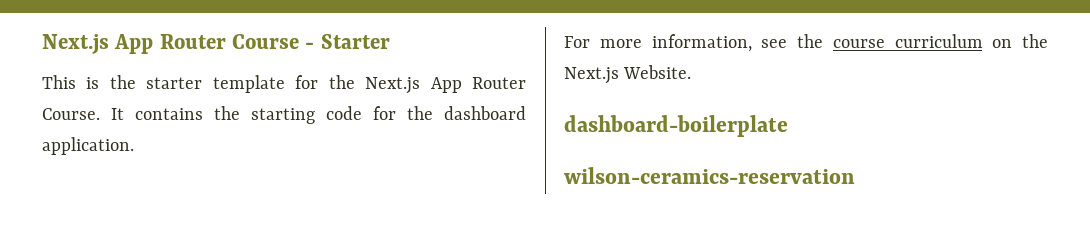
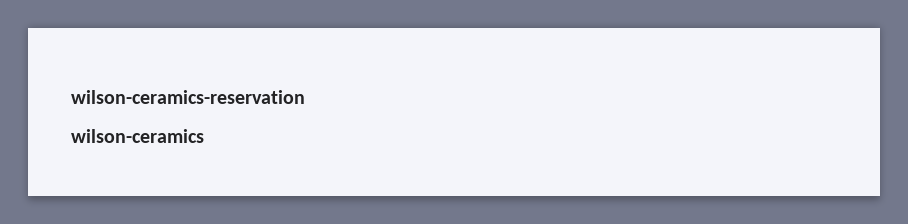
[42,34,390,54] [42,75,526,94] [42,106,526,124] [42,137,134,155] [564,34,1048,52] [564,65,692,84] [564,115,788,137] [564,167,855,184] Next.js App Router Course - Starter // This is the starter template for the Next.js App Router Course. It contains the starting code for the dashboard application. // For more information, see the course curriculum on the Next.js Website. // dashboard-boilerplate // wilson-ceramics-reservation -> [71,90,305,104] [71,129,204,143] wilson-ceramics-reservation // wilson-ceramics

